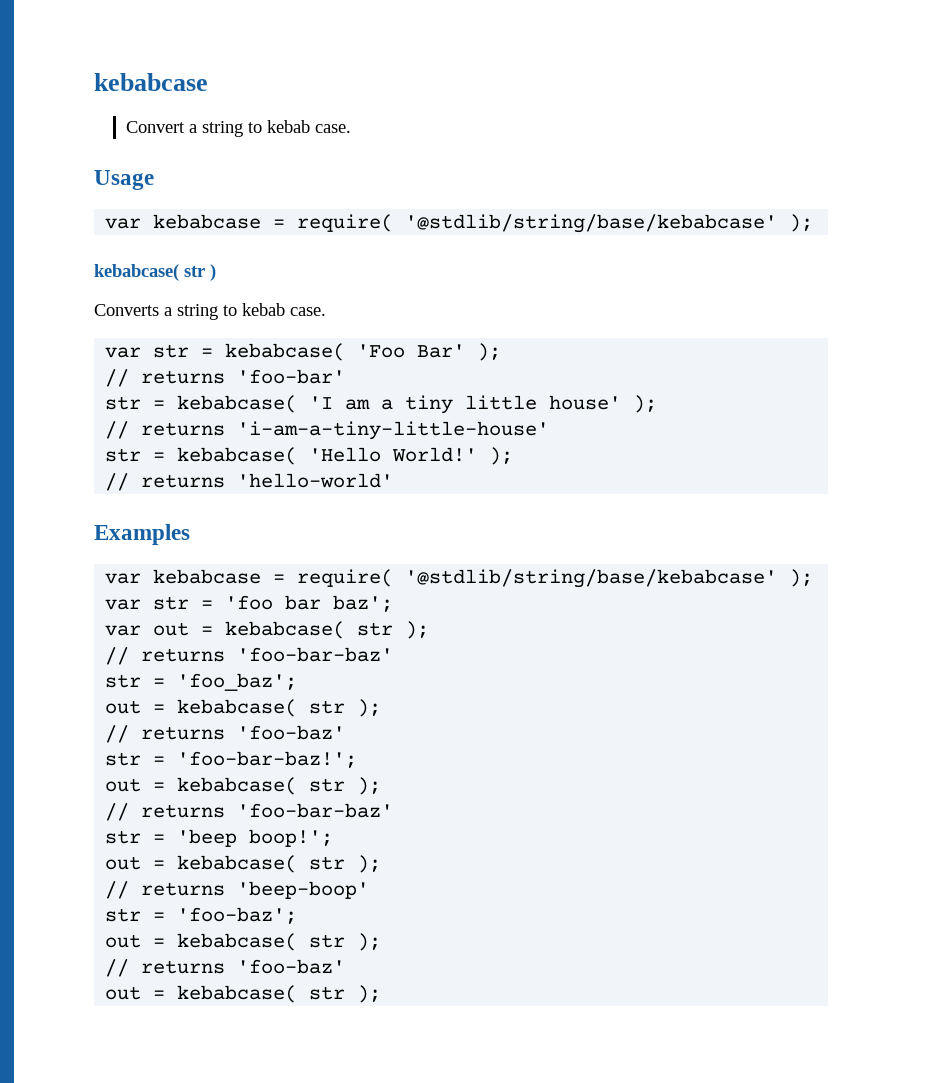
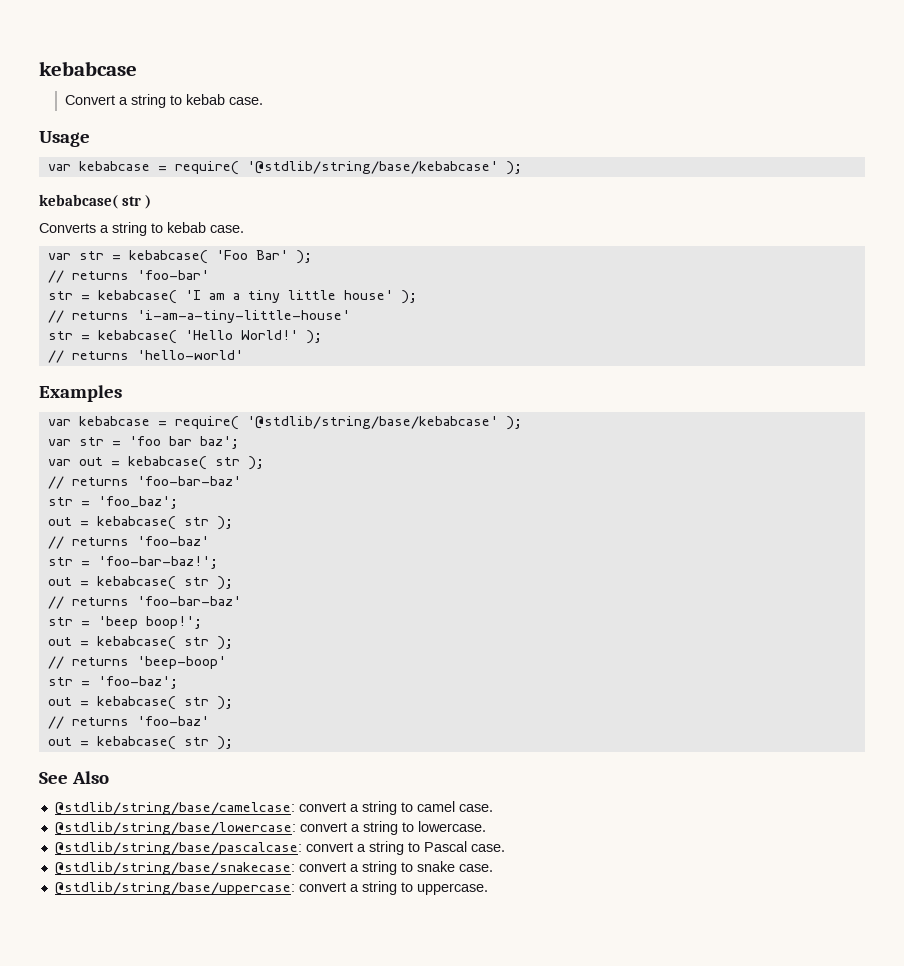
(382, 994) none -> [39,771,109,784] [54,801,493,815] [54,821,486,835] [54,841,505,855] [54,861,493,875] [54,881,488,895] // See Also // @stdlib/string/base/camelcase: convert a string to camel case. // @stdlib/string/base/lowercase: convert a string to lowercase. // @stdlib/string/base/pascalcase: convert a string to Pascal case. // @stdlib/string/base/snakecase: convert a string to snake case. // @stdlib/string/base/uppercase: convert a string to uppercase.

